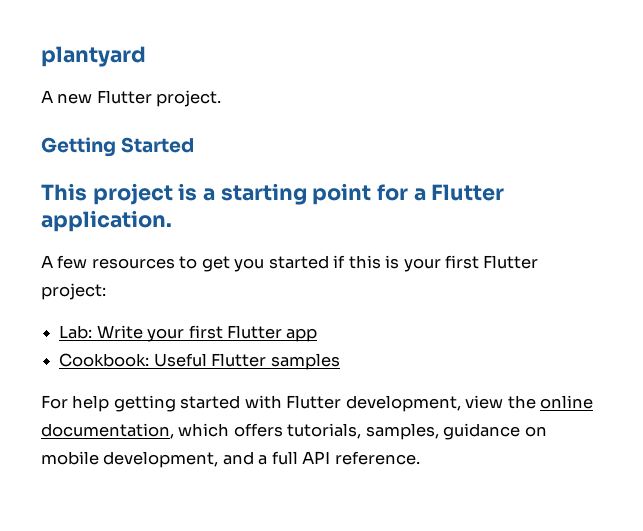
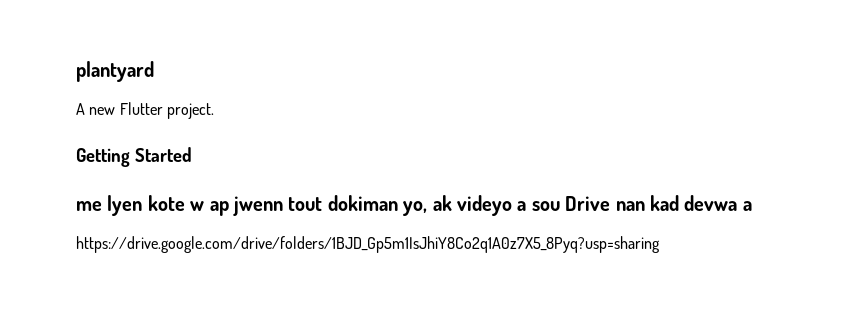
[41,183,505,205] [41,210,172,232] [41,255,539,272] [41,283,106,300] [59,325,318,342] [59,353,340,370] [41,395,594,412] [41,423,547,440] [41,451,420,468] This project is a starting point for a Flutter application. // A few resources to get you started if this is your first Flutter project: // Lab: Write your first Flutter app // Cookbook: Useful Flutter samples // For help getting started with Flutter development, view the online documentation, which offers tutorials, samples, guidance on mobile development, and a full API reference. -> [76,195,752,216] [76,236,660,253] me lyen kote w ap jwenn tout dokiman yo, ak videyo a sou Drive nan kad devwa a // https://drive.google.com/drive/folders/1BJD_Gp5m1IsJhiY8Co2q1A0z7X5_8Pyq?usp=sharing

